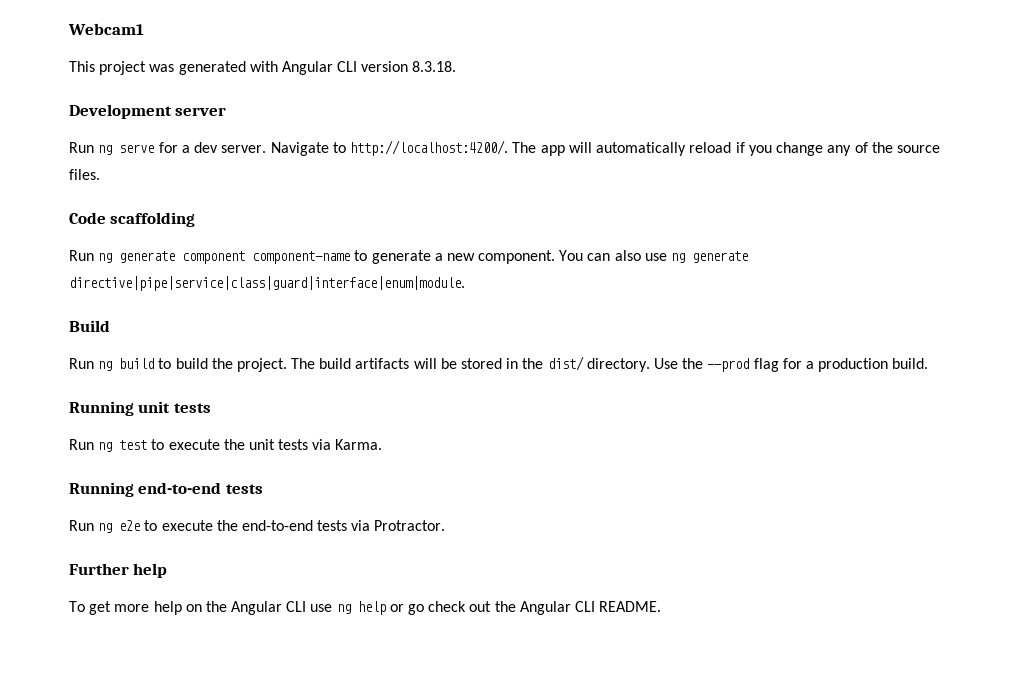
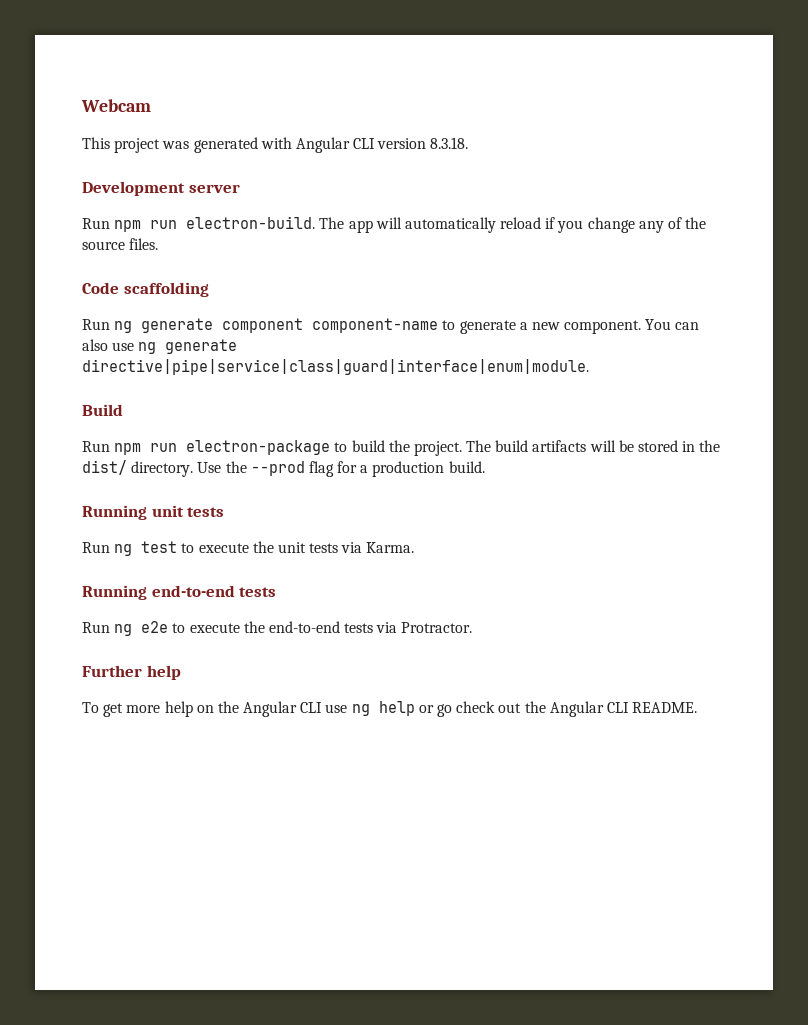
[68,23,144,35] Webcam1 -> [81,99,151,112] Webcam
[98,140,509,156] ng serve for a dev server. Navigate to http://localhost:4200/. -> [114,216,316,232] npm run electron-build.
[98,358,155,371] ng build -> [114,440,331,455] npm run electron-package

